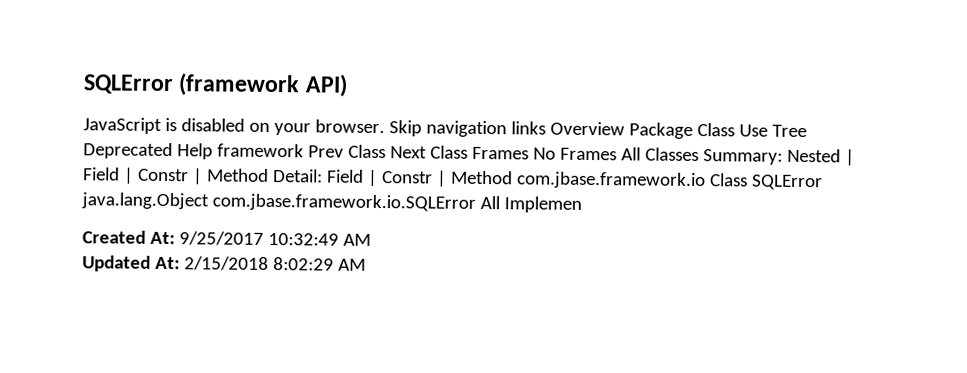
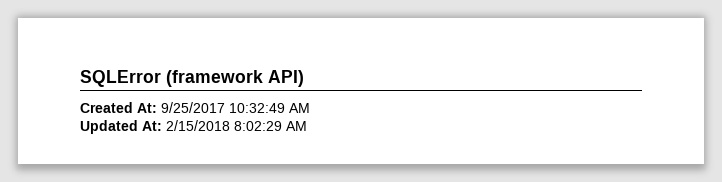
[83,117,807,139] [83,142,855,166] [83,167,823,191] [81,192,582,213] // JavaScript is disabled on your browser. Skip navigation links Overview Package Class Use Tree Deprecated Help framework Prev Class Next Class Frames No Frames All Classes Summary: Nested | Field | Constr | Method Detail: Field | Constr | Method com.jbase.framework.io Class SQLError java.lang.Object com.jbase.framework.io.SQLError All Implemen -> (304, 78) none

